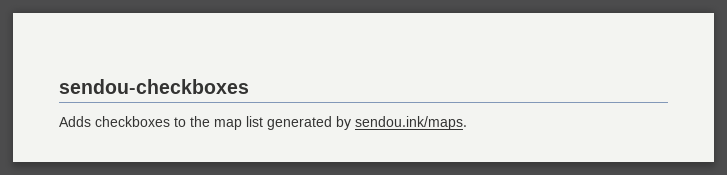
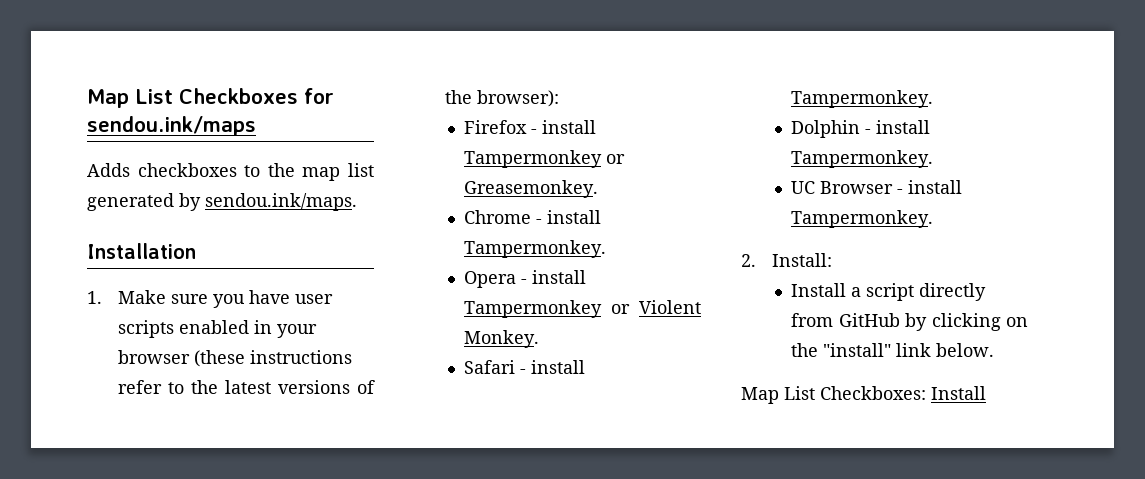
[59,79,249,94] sendou-checkboxes -> [87,88,334,108] [87,116,256,136] Map List Checkboxes for sendou.ink/maps
(467, 123) none -> [87,243,196,259] [87,290,333,308] [117,320,317,338] [117,350,352,367] [117,380,375,394] [444,90,559,107] [464,120,597,134] [464,150,626,168] [464,180,599,198] [464,210,602,224] [464,240,607,258] [464,270,587,288] [464,300,701,318] [464,330,540,348] [464,360,586,374] [791,90,934,108] [791,120,931,138] [791,150,934,168] [791,180,963,194] [791,210,934,228] [741,253,832,267] [791,283,987,301] [791,313,1028,331] [791,343,995,357] [741,386,986,404] // Installation // 1. Make sure you have user scripts enabled in your browser (these instructions refer to the latest versions of the browser): // Firefox - install Tampermonkey or Greasemonkey. // Chrome - install Tampermonkey. // Opera - install Tampermonkey or Violent Monkey. // Safari - install Tampermonkey. // Dolphin - install Tampermonkey. // UC Browser - install Tampermonkey. // 2. Install: // Install a script directly from GitHub by clicking on the "install" link below. // Map List Checkboxes: Install

